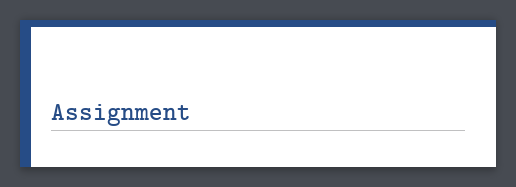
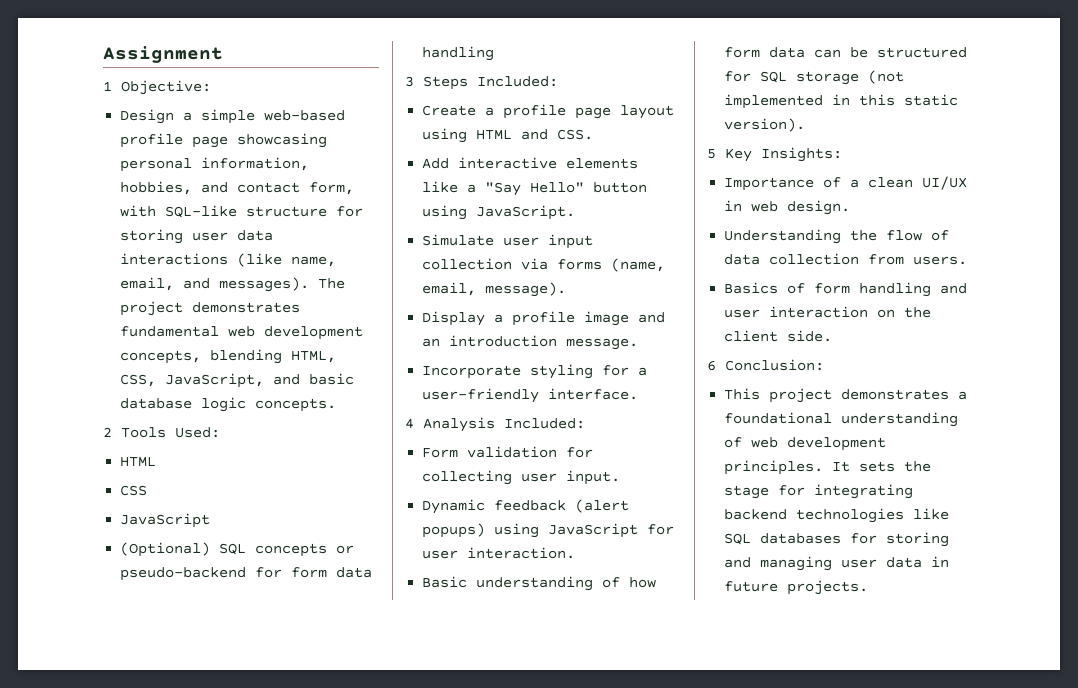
(191, 115) none -> [103,80,211,95] [120,109,346,124] [120,133,328,148] [120,157,310,172] [120,181,355,195] [120,205,364,218] [120,229,274,244] [120,253,337,267] [120,277,346,292] [120,301,301,316] [120,326,364,340] [120,349,337,364] [120,373,355,388] [120,397,337,412] [103,427,220,438] [120,456,157,467] [120,485,148,496] [120,513,211,528] [120,542,355,557] [120,567,373,581] [422,46,495,61] [405,76,558,90] [422,104,675,119] [422,128,594,143] [422,157,639,169] [422,181,648,196] [422,205,576,220] [422,234,594,249] [422,258,666,272] [422,282,567,297] [422,311,666,326] [422,335,639,350] [422,364,648,379] [422,388,639,403] [405,417,585,432] [422,446,594,458] [422,470,621,485] [422,499,630,514] [422,523,675,538] [422,547,576,559] [422,576,657,591] [724,47,968,58] [724,70,905,85] [724,94,959,109] [724,118,806,132] [707,147,842,162] [724,176,968,191] [724,200,851,215] [724,229,950,244] [724,253,968,265] [724,282,968,297] [724,306,932,318] [724,330,833,342] [707,359,824,371] [724,388,968,403] [724,412,959,427] [724,437,887,451] [724,460,932,475] [724,484,914,499] [724,508,950,523] [724,532,950,547] [724,556,950,571] [724,580,869,595] // 1 Objective: // Design a simple web-based profile page showcasing personal information, hobbies, and contact form, with SQL-like structure for storing user data interactions (like name, email, and messages). The project demonstrates fundamental web development concepts, blending HTML, CSS, JavaScript, and basic database logic concepts. // 2 Tools Used: // HTML // CSS // JavaScript // (Optional) SQL concepts or pseudo-backend for form data handling // 3 Steps Included: // Create a profile page layout using HTML and CSS. // Add interactive elements like a "Say Hello" button using JavaScript. // Simulate user input collection via forms (name, email, message). // Display a profile image and an introduction message. // Incorporate styling for a user-friendly interface. // 4 Analysis Included: // Form validation for collecting user input. // Dynamic feedback (alert popups) using JavaScript for user interaction. // Basic understanding of how form data can be structured for SQL storage (not implemented in this static version). // 5 Key Insights: // Importance of a clean UI/UX in web design. // Understanding the flow of data collection from users. // Basics of form handling and user interaction on the client side. // 6 Conclusion: // This project demonstrates a foundational understanding of web development principles. It sets the stage for integrating backend technologies like SQL databases for storing and managing user data in future projects.

